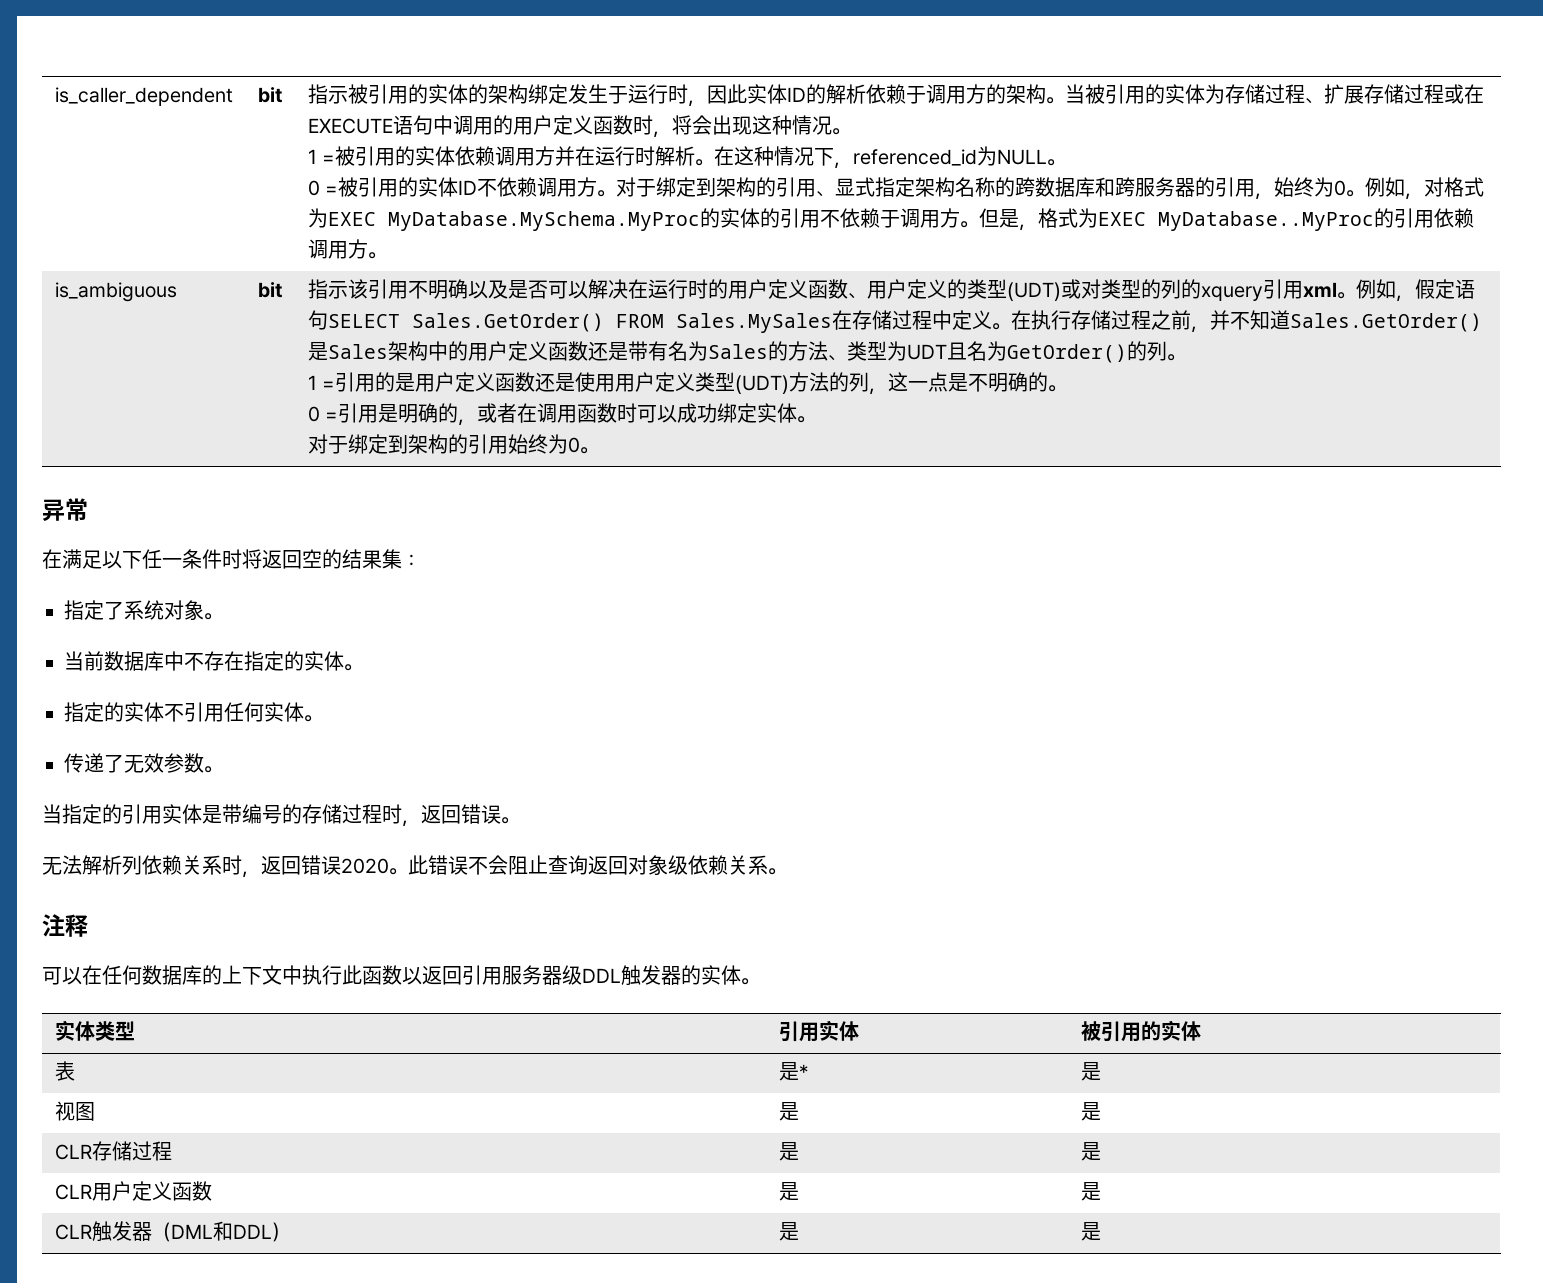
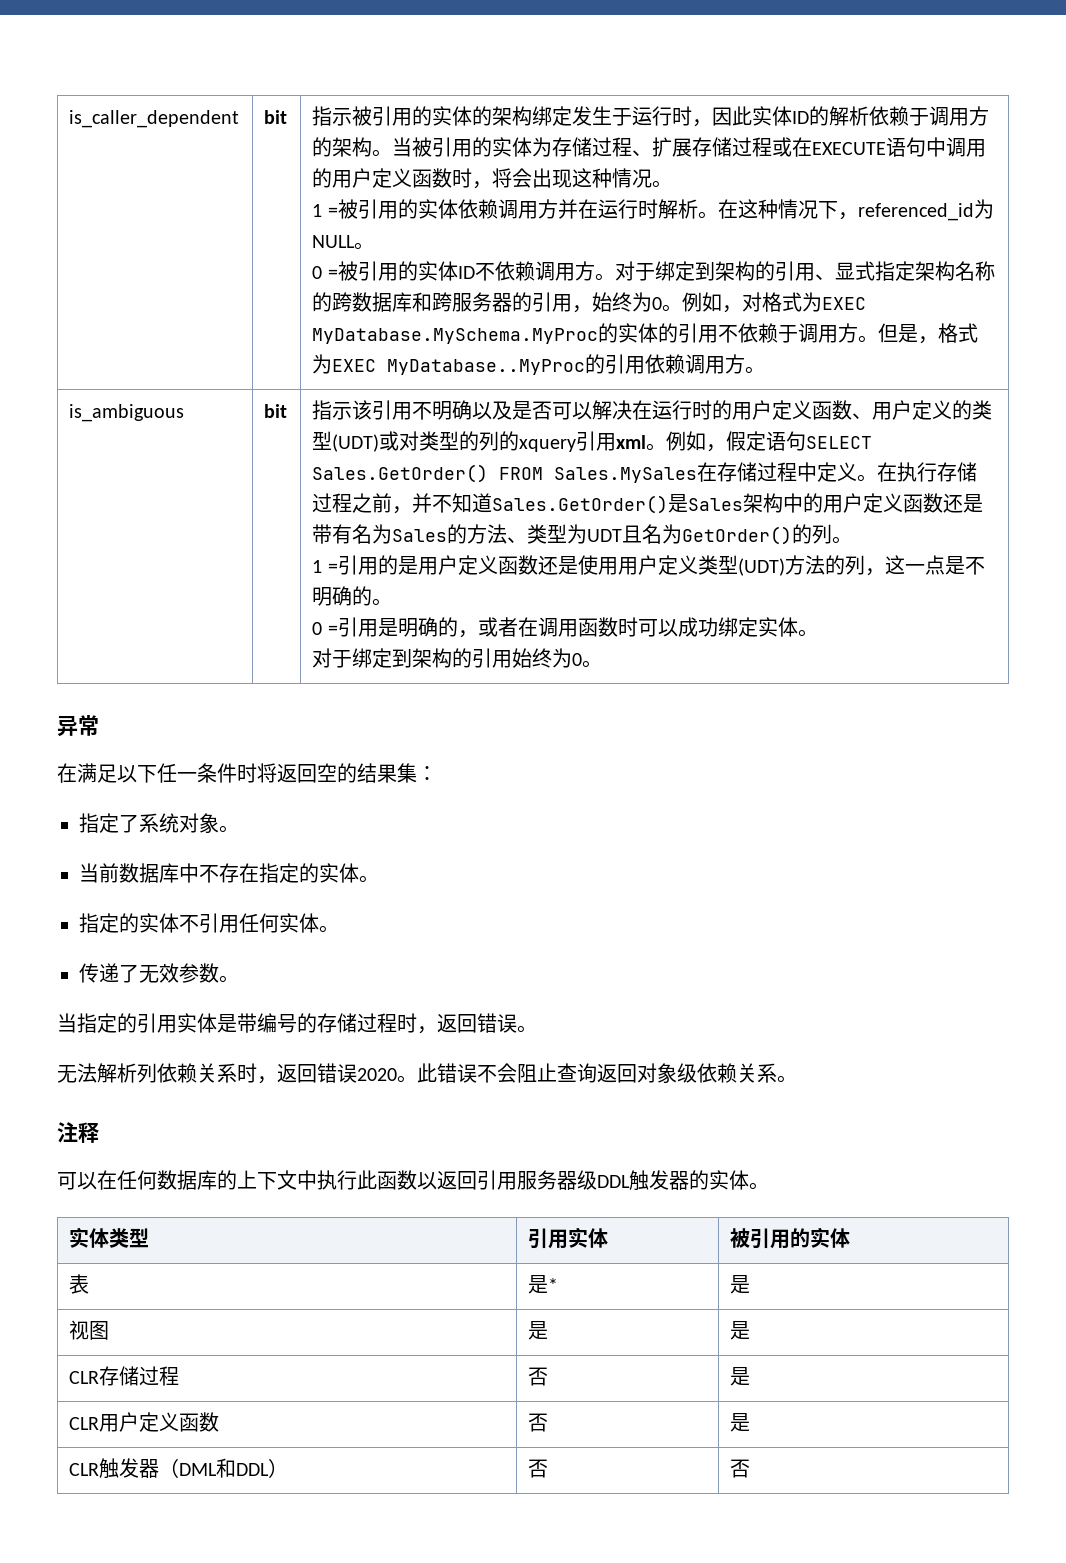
[778,1142,799,1161] 是 -> [528,1367,549,1386] 否
[778,1182,799,1201] 是 -> [528,1413,549,1432] 否
[778,1222,799,1241] [1080,1222,1101,1241] 是 | 是 -> [528,1459,549,1478] [730,1459,751,1478] 否 | 否

